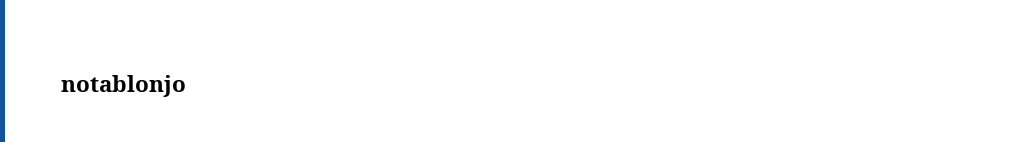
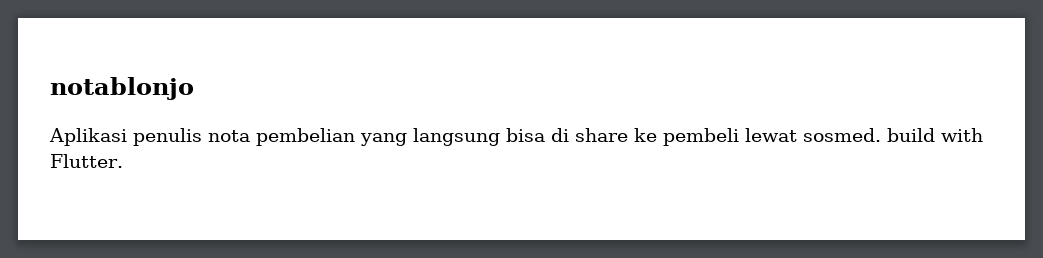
(186, 86) none -> [49,128,983,146] [50,154,123,168] // Aplikasi penulis nota pembelian yang langsung bisa di share ke pembeli lewat sosmed. build with Flutter.

